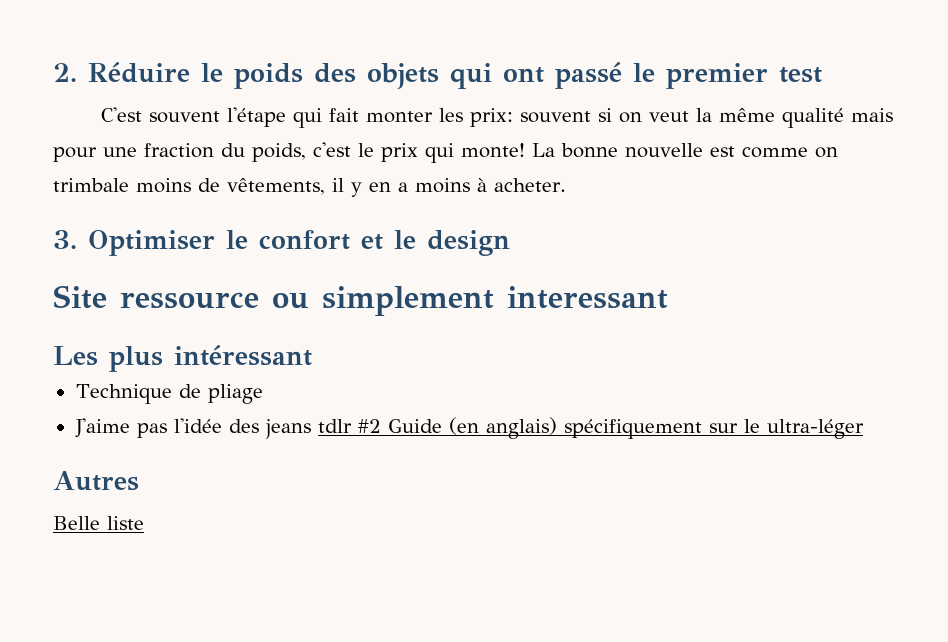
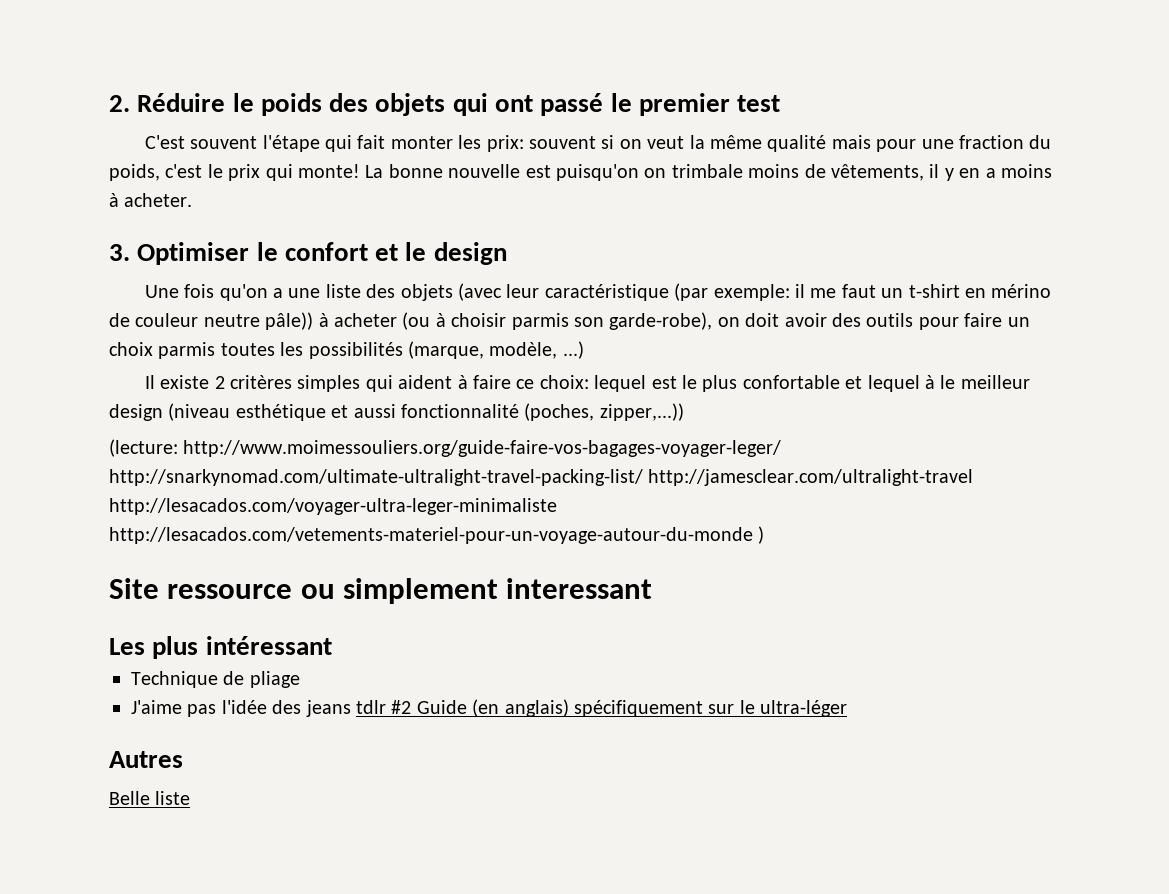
[742,147,808,158] comme -> [556,164,639,181] puisqu'on
(510, 243) none -> [144,283,1052,301] [109,312,1030,330] [109,341,584,359] [144,375,1030,392] [109,403,684,421] [109,439,782,457] [109,469,974,486] [109,498,557,515] [109,526,765,544] // Une fois qu'on a une liste des objets (avec leur caractéristique (par exemple: il me faut un t-shirt en mérino de couleur neutre pâle)) à acheter (ou à choisir parmis son garde-robe), on doit avoir des outils pour faire un choix parmis toutes les possibilités (marque, modèle, ...) // Il existe 2 critères simples qui aident à faire ce choix: lequel est le plus confortable et lequel à le meilleur design (niveau esthétique et aussi fonctionnalité (poches, zipper,...)) // (lecture: http://www.moimessouliers.org/guide-faire-vos-bagages-voyager-leger/ http://snarkynomad.com/ultimate-ultralight-travel-packing-list/ http://jamesclear.com/ultralight-travel http://lesacados.com/voyager-ultra-leger-minimaliste http://lesacados.com/vetements-materiel-pour-un-voyage-autour-du-monde )

